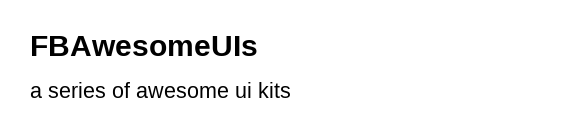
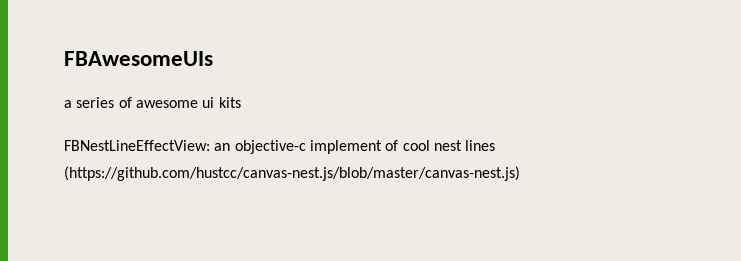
(291, 90) none -> [64,140,496,154] [64,166,520,181] // FBNestLineEffectView: an objective-c implement of cool nest lines (https://github.com/hustcc/canvas-nest.js/blob/master/canvas-nest.js)

